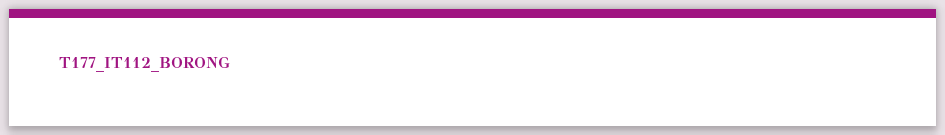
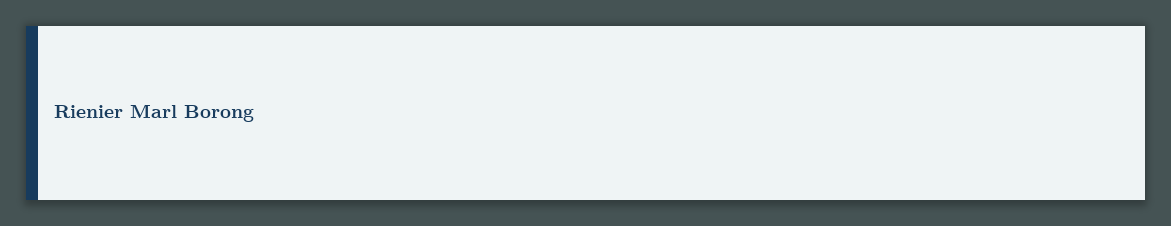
[59,56,230,72] T177_IT112_BORONG -> [54,104,254,122] Rienier Marl Borong

